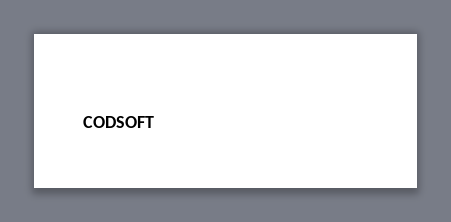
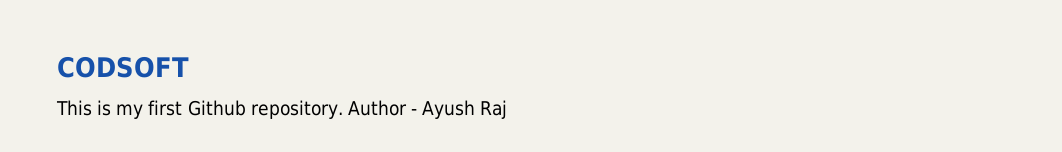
(154, 122) none -> [56,100,508,119] // This is my first Github repository. Author - Ayush Raj

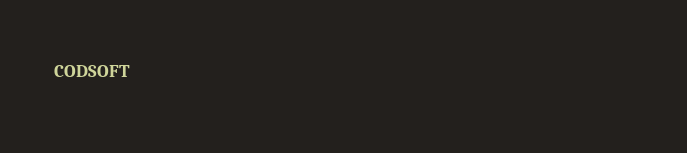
[56,100,508,119] // This is my first Github repository. Author - Ayush Raj -> (130, 71) none

